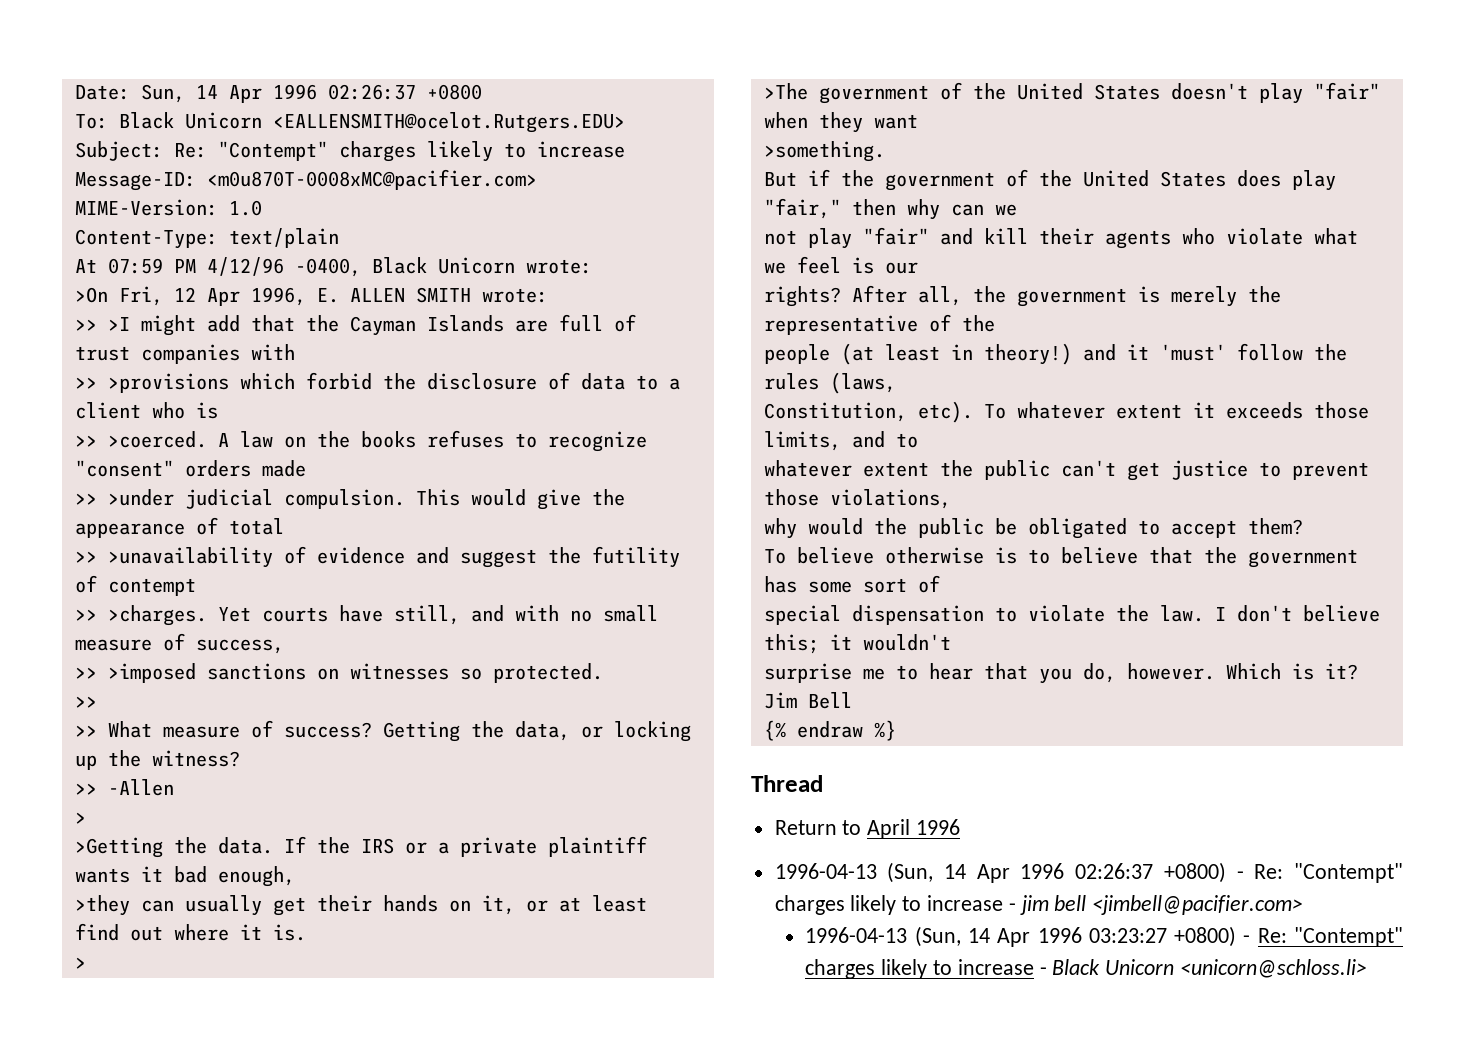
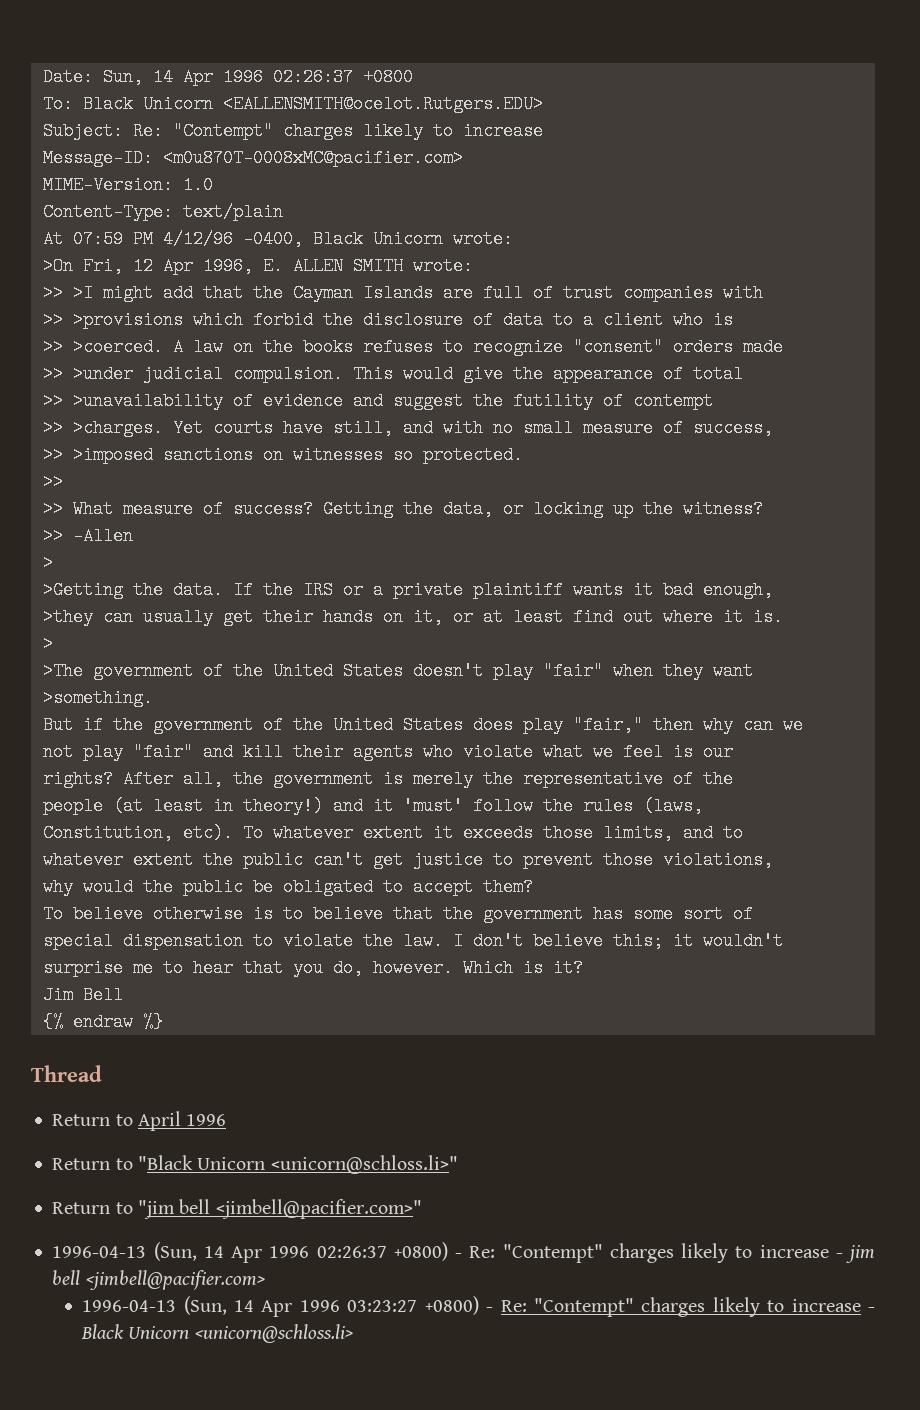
(961, 827) none -> [52,1155,458,1174] [52,1199,422,1219] // Return to "Black Unicorn <unicorn@schloss.li>" // Return to "jim bell <jimbell@pacifier.com>"

